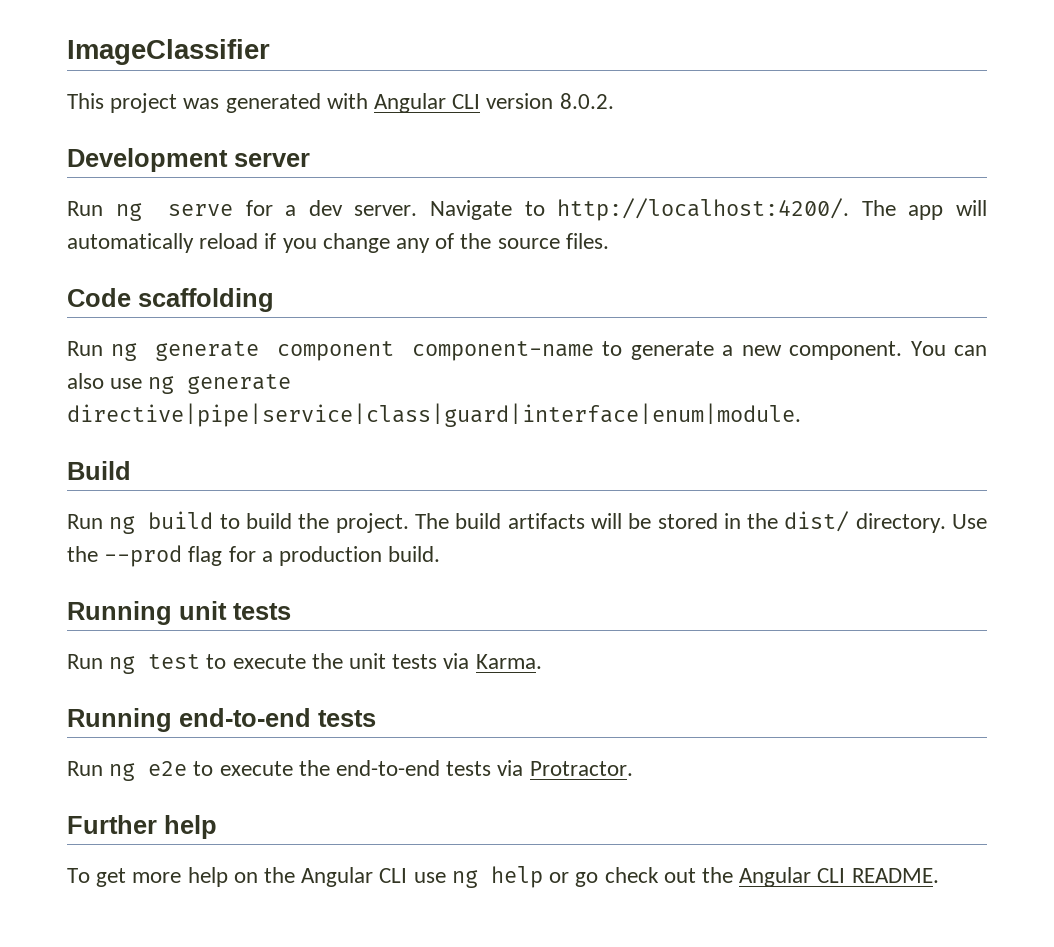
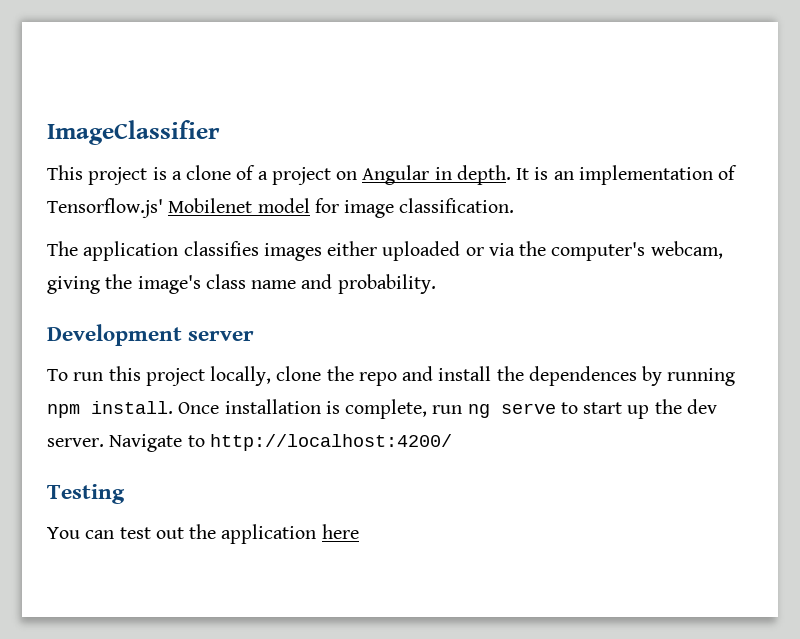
[183,93,614,113] [67,148,310,172] [67,198,987,221] [67,233,609,253] [67,288,274,312] [67,341,988,361] [67,373,292,394] [67,403,801,427] [67,461,131,480] [67,511,987,534] [67,545,441,567] [67,601,291,625] [67,653,542,674] [67,708,376,732] [67,760,633,781] [67,815,217,839] [67,866,939,888] was generated with Angular CLI version 8.0.2. // Development server // Run ng serve for a dev server. Navigate to http://localhost:4200/. The app will automatically reload if you change any of the source files. // Code scaffolding // Run ng generate component component-name to generate a new component. You can also use ng generate directive|pipe|service|class|guard|interface|enum|module. // Build // Run ng build to build the project. The build artifacts will be stored in the dist/ directory. Use the --prod flag for a production build. // Running unit tests // Run ng test to execute the unit tests via Karma. // Running end-to-end tests // Run ng e2e to execute the end-to-end tests via Protractor. // Further help // To get more help on the Angular CLI use ng help or go check out the Angular CLI README. -> [152,165,738,185] [47,198,515,218] [47,241,723,261] [47,274,436,294] [47,324,255,346] [47,366,736,386] [47,399,717,419] [47,434,452,452] [47,484,125,504] [47,524,359,544] is a clone of a project on Angular in depth. It is an implementation of Tensorflow.js' Mobilenet model for image classification. // The application classifies images either uploaded or via the computer's webcam, giving the image's class name and probability. // Development server // To run this project locally, clone the repo and install the dependences by running npm install. Once installation is complete, run ng serve to start up the dev server. Navigate to http://localhost:4200/ // Testing // You can test out the application here

